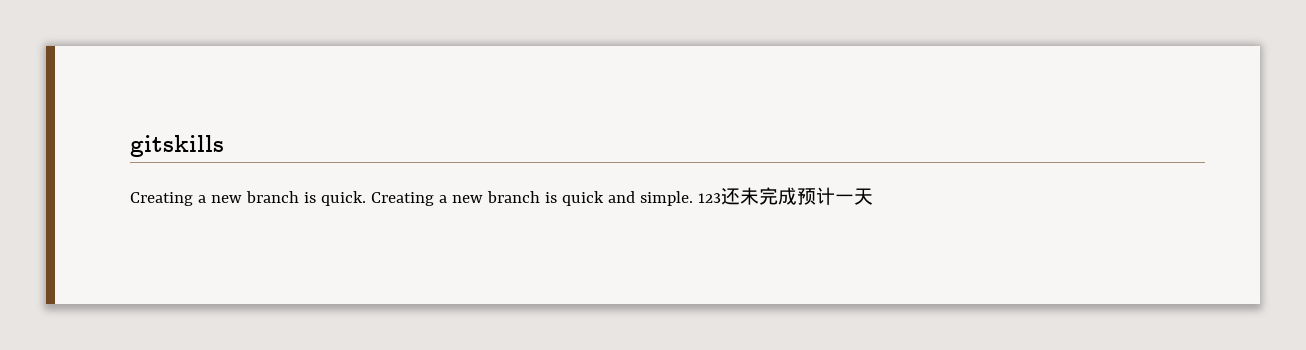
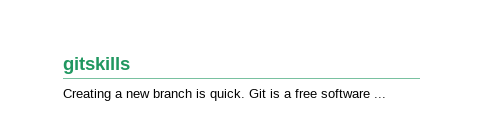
[370,187,873,206] Creating a new branch is quick and simple. 123还未完成预计一天 -> [249,89,386,98] Git is a free software ...

